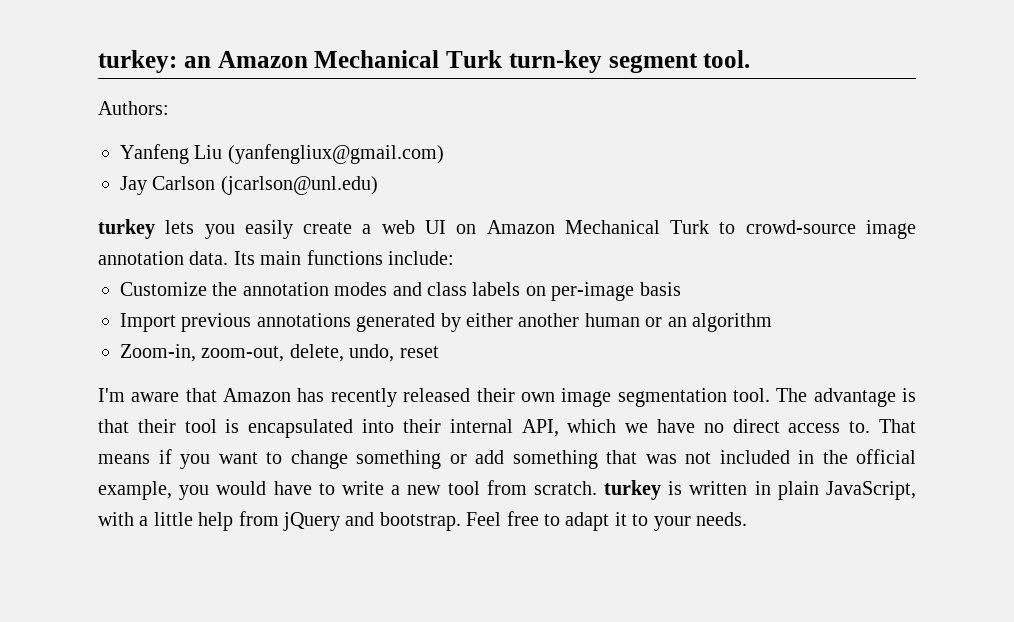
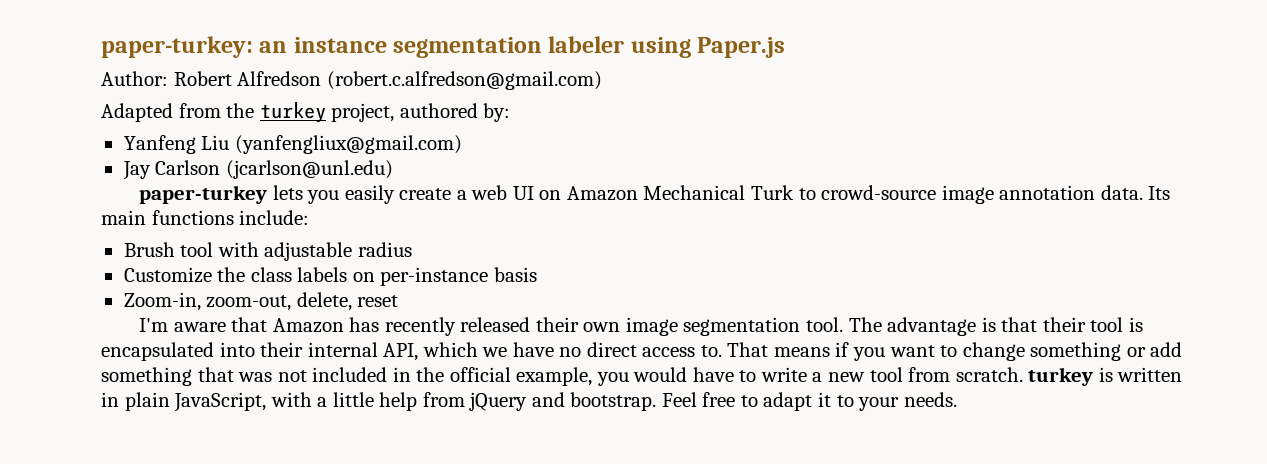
[98,50,751,73] [98,101,169,115] turkey: an Amazon Mechanical Turk turn-key segment tool. // Authors: -> [101,36,786,58] [101,71,602,90] [101,102,511,123] paper-turkey: an instance segmentation labeler using Paper.js // Author: Robert Alfredson (robert.c.alfredson@gmail.com) // Adapted from the turkey project, authored by:
[98,219,155,239] turkey -> [139,185,268,204] paper-turkey
(454, 258) none -> [123,242,412,261] // Brush tool with adjustable radius
[242,282,422,296] annotation modes and -> (246, 274) none
[551,282,635,301] per-image -> [380,267,489,286] per-instance
[120,313,772,332] // Import previous annotations generated by either another human or an algorithm -> (537, 274) none
[349,344,395,362] undo, -> (352, 301) none

